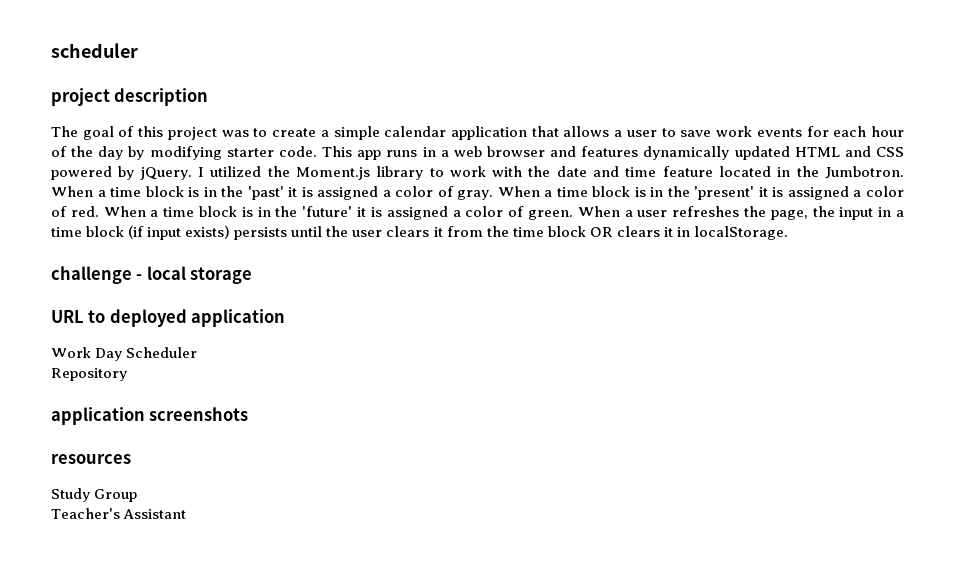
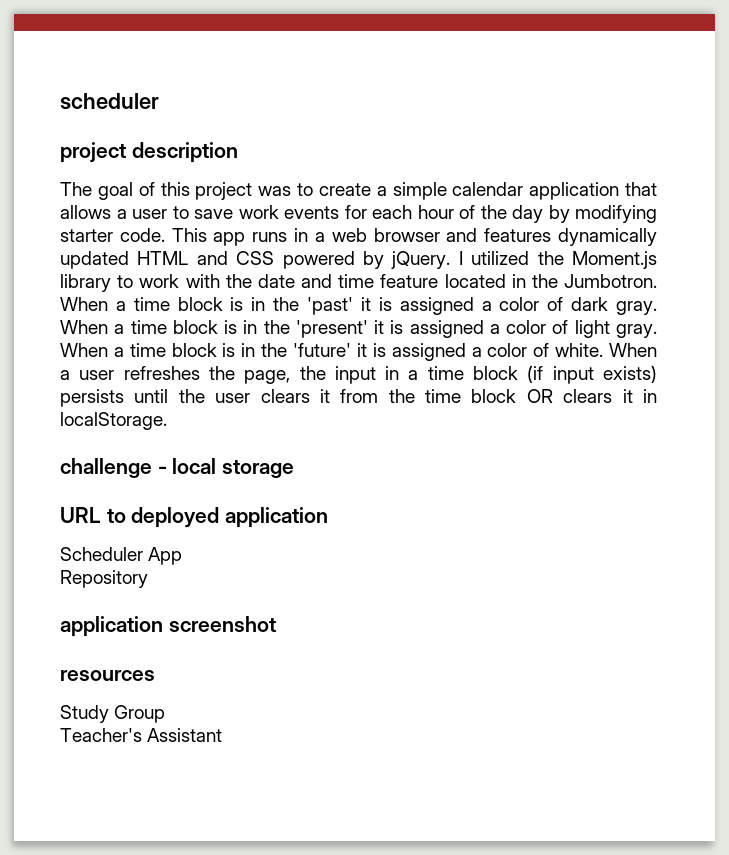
(454, 191) none -> [571,297,609,311] dark
[70,206,99,217] red. -> [574,320,657,338] light gray.
[527,210,573,220] green. -> [555,343,604,357] white.
[51,347,123,361] Work Day -> (329, 517) none
(198, 352) none -> [148,547,183,565] App
[149,407,249,421] screenshots -> [168,616,276,632] screenshot

